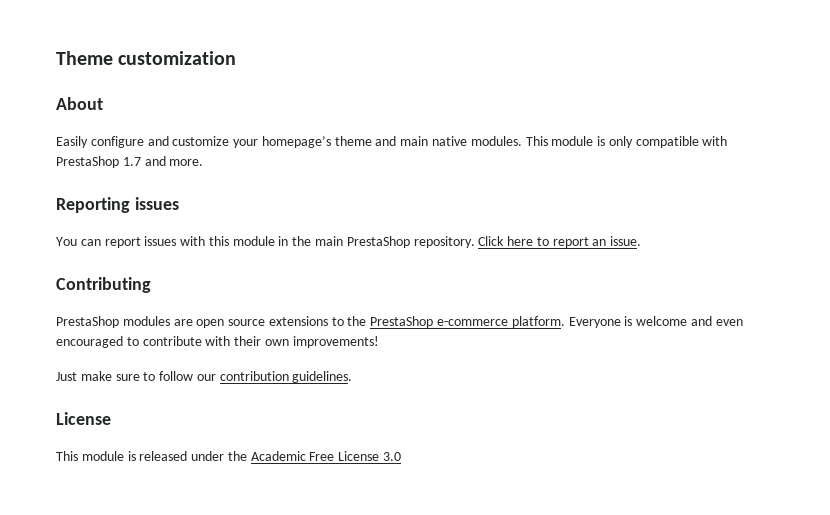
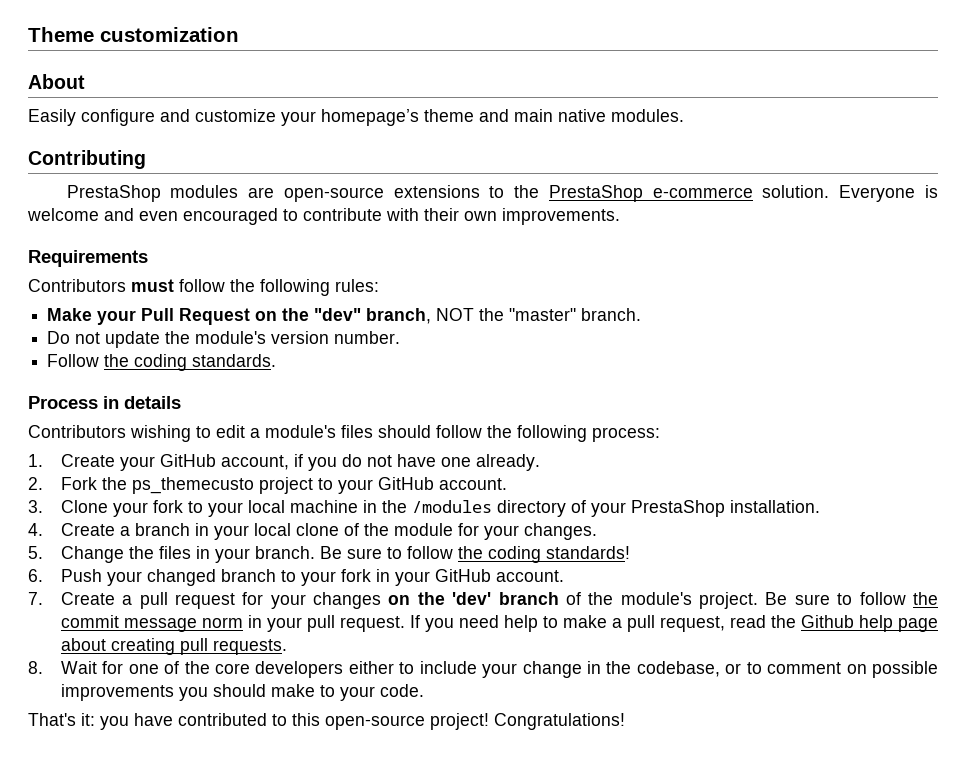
[525,136,728,148] [56,156,204,168] [56,197,179,213] [56,236,642,248] This module is only compatible with PrestaShop 1.7 and more. // Reporting issues // You can report issues with this module in the main PrestaShop repository. Click here to report an issue. -> (684, 115) none
[196,319,266,328] open source -> [283,187,384,202] open-source
[511,316,565,328] platform. -> [762,185,830,198] solution.
[292,336,379,348] [56,371,353,383] [56,412,111,425] [56,451,402,461] improvements! // Just make sure to follow our contribution guidelines. // License // This module is released under the Academic Free License 3.0 -> [502,208,620,225] [28,250,148,267] [28,279,379,296] [47,308,642,325] [47,331,401,348] [47,354,277,371] [28,396,181,409] [28,425,660,442] [28,454,540,471] [28,477,507,494] [28,500,820,517] [28,523,597,540] [28,546,630,563] [28,569,564,586] [28,592,939,609] [60,615,938,632] [60,638,287,655] [28,661,938,678] [60,684,424,701] [28,713,625,730] improvements. // Requirements // Contributors must follow the following rules: // Make your Pull Request on the "dev" branch, NOT the "master" branch. // Do not update the module's version number. // Follow the coding standards. // Process in details // Contributors wishing to edit a module's files should follow the following process: // 1. Create your GitHub account, if you do not have one already. // 2. Fork the ps_themecusto project to your GitHub account. // 3. Clone your fork to your local machine in the /modules directory of your PrestaShop installation. // 4. Create a branch in your local clone of the module for your changes. // 5. Change the files in your branch. Be sure to follow the coding standards! // 6. Push your changed branch to your fork in your GitHub account. // 7. Create a pull request for your changes on the 'dev' branch of the module's project. Be sure to follow the commit message norm in your pull request. If you need help to make a pull request, read the Github help page about creating pull requests. // 8. Wait for one of the core developers either to include your change in the codebase, or to comment on possible improvements you should make to your code. // That's it: you have contributed to this open-source project! Congratulations!

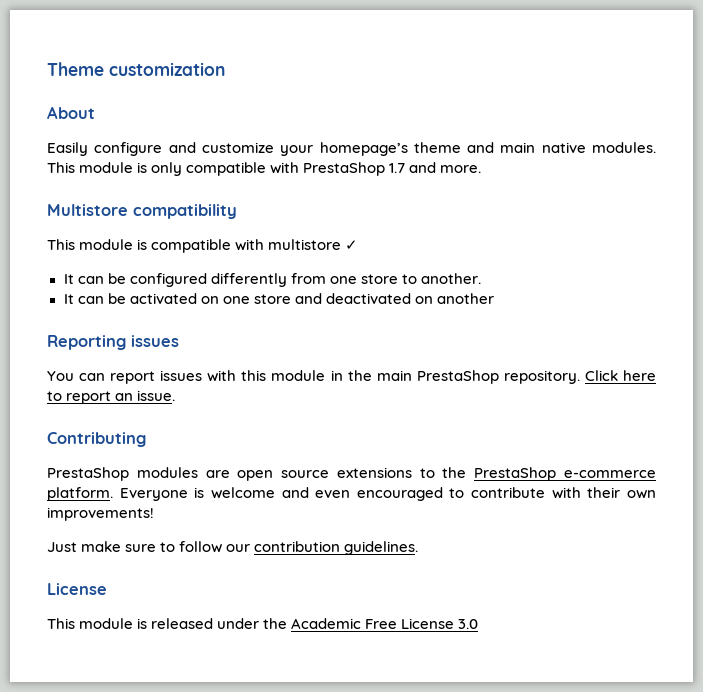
(684, 115) none -> [47,162,482,176] [47,204,237,219] [47,239,359,253] [63,273,481,287] [63,293,495,304] [47,335,179,350] [47,370,657,384] [47,390,176,404] This module is only compatible with PrestaShop 1.7 and more. // Multistore compatibility // This module is compatible with multistore ✓ // It can be configured differently from one store to another. // It can be activated on one store and deactivated on another // Reporting issues // You can report issues with this module in the main PrestaShop repository. Click here to report an issue.
[283,187,384,202] open-source -> [237,470,330,481] open source
[762,185,830,198] solution. -> [47,487,113,501] platform.
[502,208,620,225] [28,250,148,267] [28,279,379,296] [47,308,642,325] [47,331,401,348] [47,354,277,371] [28,396,181,409] [28,425,660,442] [28,454,540,471] [28,477,507,494] [28,500,820,517] [28,523,597,540] [28,546,630,563] [28,569,564,586] [28,592,939,609] [60,615,938,632] [60,638,287,655] [28,661,938,678] [60,684,424,701] [28,713,625,730] improvements. // Requirements // Contributors must follow the following rules: // Make your Pull Request on the "dev" branch, NOT the "master" branch. // Do not update the module's version number. // Follow the coding standards. // Process in details // Contributors wishing to edit a module's files should follow the following process: // 1. Create your GitHub account, if you do not have one already. // 2. Fork the ps_themecusto project to your GitHub account. // 3. Clone your fork to your local machine in the /modules directory of your PrestaShop installation. // 4. Create a branch in your local clone of the module for your changes. // 5. Change the files in your branch. Be sure to follow the coding standards! // 6. Push your changed branch to your fork in your GitHub account. // 7. Create a pull request for your changes on the 'dev' branch of the module's project. Be sure to follow the commit message norm in your pull request. If you need help to make a pull request, read the Github help page about creating pull requests. // 8. Wait for one of the core developers either to include your change in the codebase, or to comment on possible improvements you should make to your code. // That's it: you have contributed to this open-source project! Congratulations! -> [47,507,154,521] [47,541,419,555] [47,583,107,595] [47,618,479,629] improvements! // Just make sure to follow our contribution guidelines. // License // This module is released under the Academic Free License 3.0

